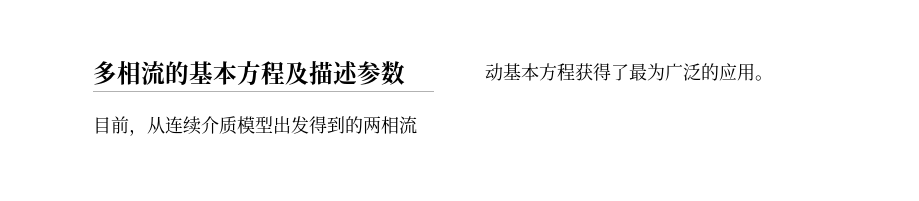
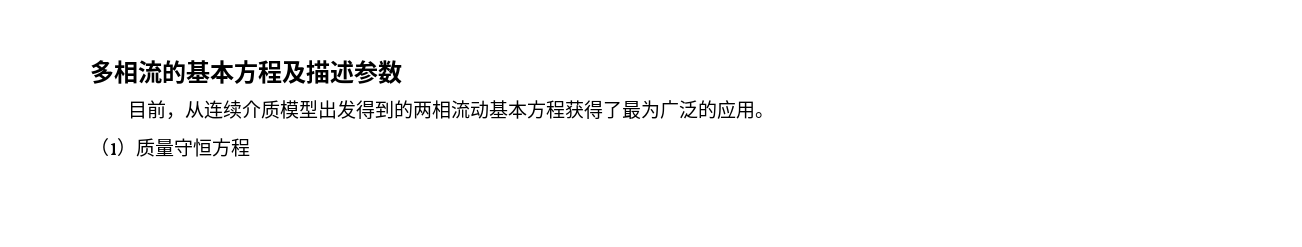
(773, 78) none -> [90,138,250,157] // （1）质量守恒方程

